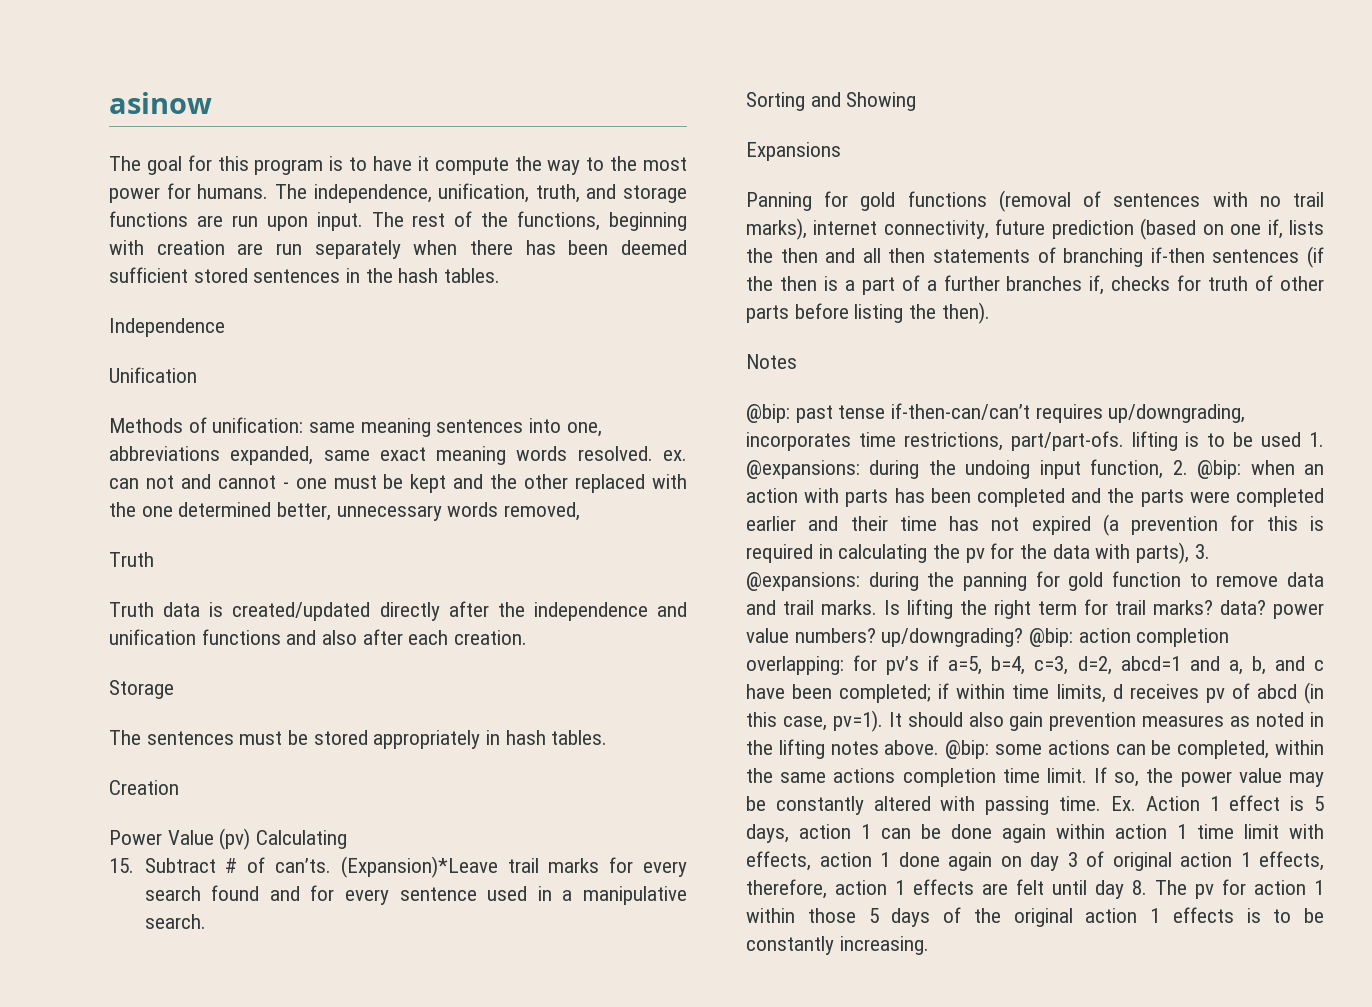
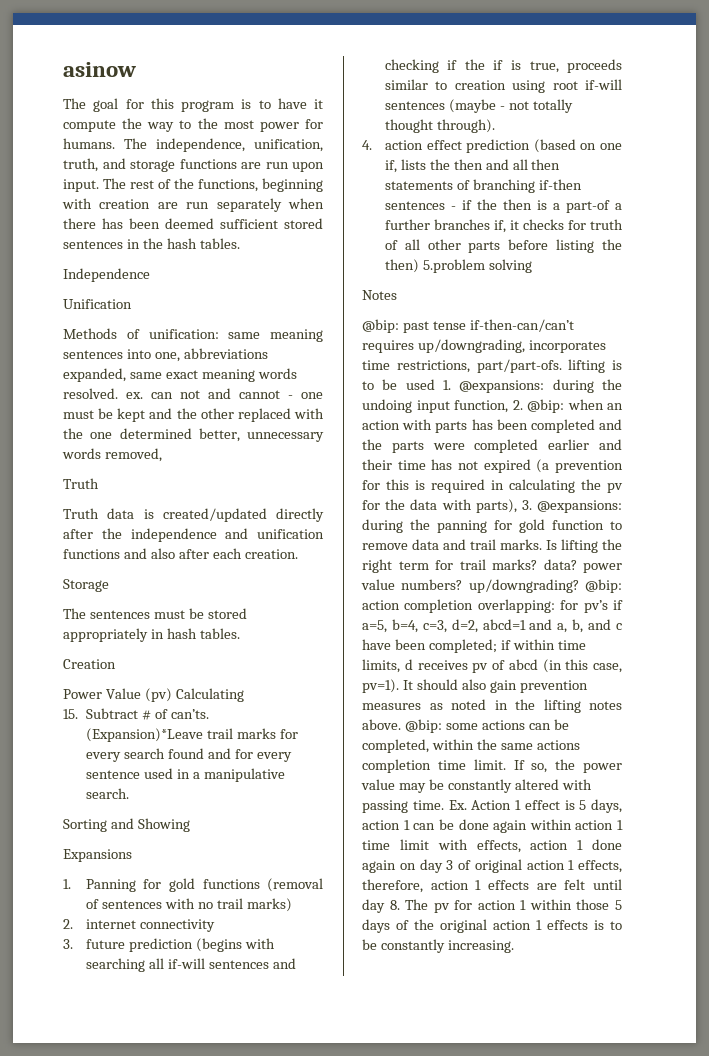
(841, 151) none -> [63,879,71,889] 1.
[746,218,1046,240] marks), internet connectivity, future -> [246,898,292,912] [63,919,215,932] [63,938,275,952] [85,958,296,972] [384,59,622,73] [384,79,622,93] [384,99,573,113] [384,119,495,133] [362,140,462,150] marks) // 2. internet connectivity // 3. future prediction (begins with searching all if-will sentences and checking if the if is true, proceeds similar to creation using root if-will sentences (maybe - not totally thought through). // 4. action effect
[1307,246,1324,268] (if -> [450,200,472,210] - if
[861,275,920,295] part of -> [565,200,610,213] part-of
(1105, 285) none -> [509,220,519,230] it
(1274, 283) none -> [404,239,420,250] all
[941,302,990,324] then). -> [384,259,532,273] then) 5.problem solving

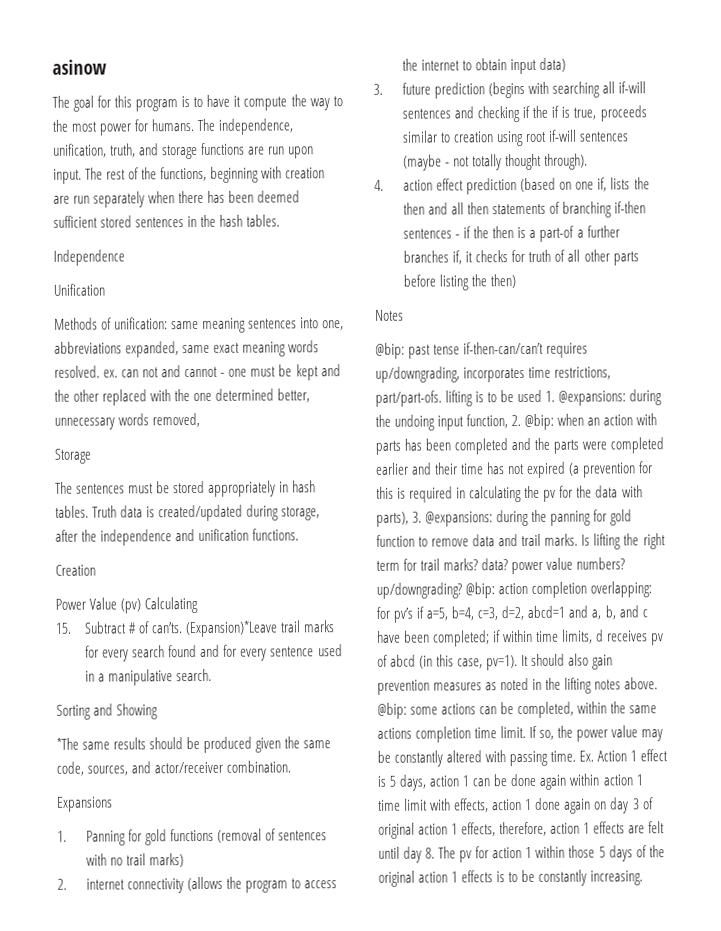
[63,478,99,489] [63,508,324,522] [63,528,324,542] [63,548,298,559] // Truth // Truth data is created/updated directly after the independence and unification functions and also after each creation. -> (201, 420) none
(240, 633) none -> [92,504,321,522] [55,528,300,546] Truth data is created/updated during storage, after the independence and unification functions.
(190, 825) none -> [56,736,332,753] [56,760,292,776] // *The same results should be produced given the same code, sources, and actor/receiver combination.
(215, 925) none -> [187,876,338,893] [402,57,567,75] (allows the program to access the internet to obtain input data)
[422,259,532,273] 5.problem solving -> (517, 281) none

